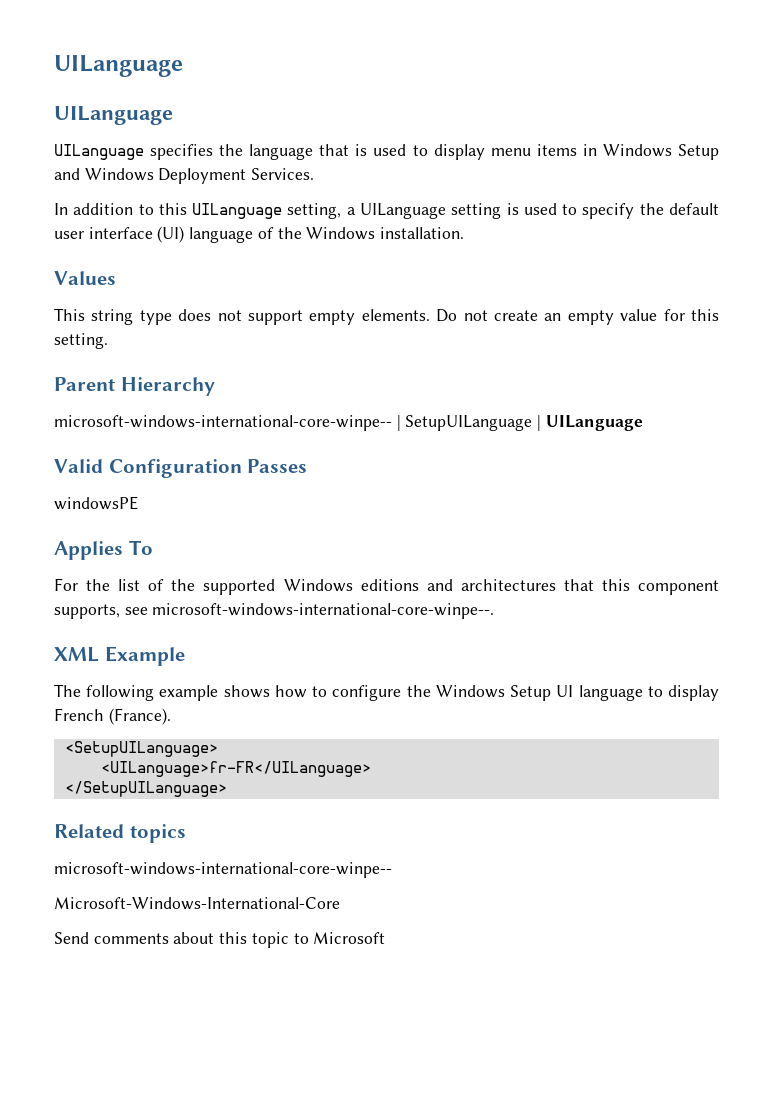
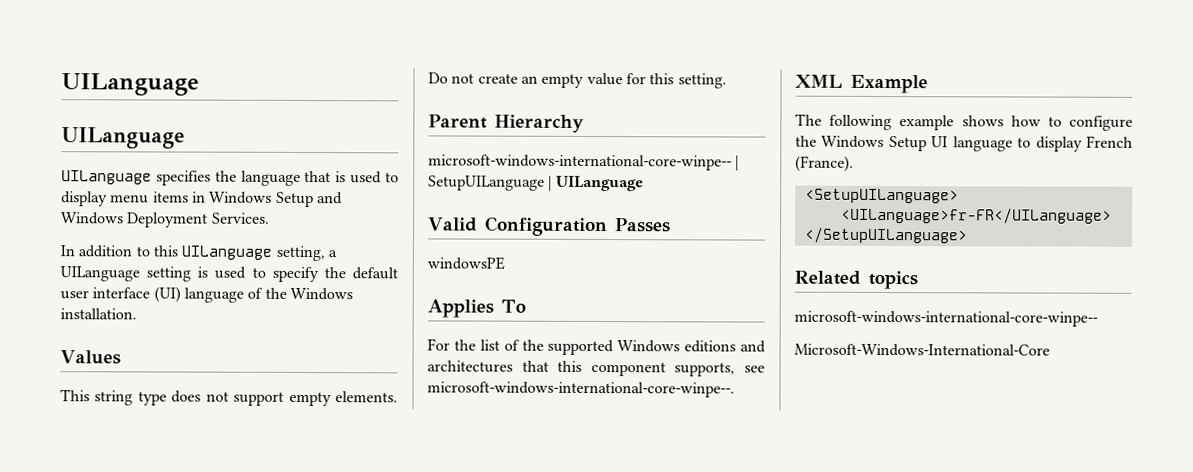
[54,932,386,948] // Send comments about this topic to Microsoft -> (1050, 350) none

